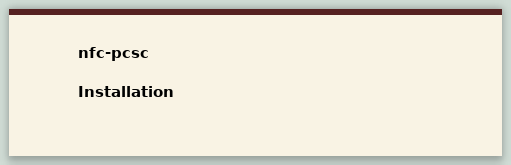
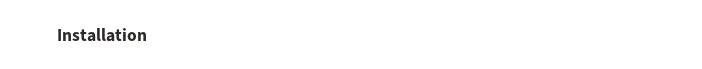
[78,47,149,61] nfc-pcsc // -> (57, 35) none

